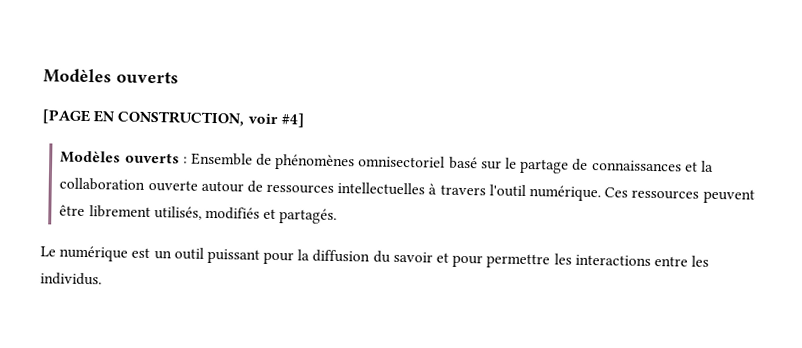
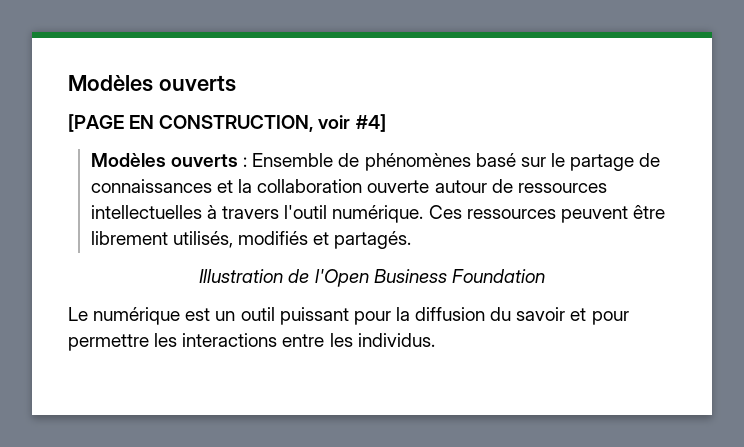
[358,155,446,168] omnisectoriel -> (471, 162) none
(338, 216) none -> [199,269,545,287] // Illustration de l'Open Business Foundation

